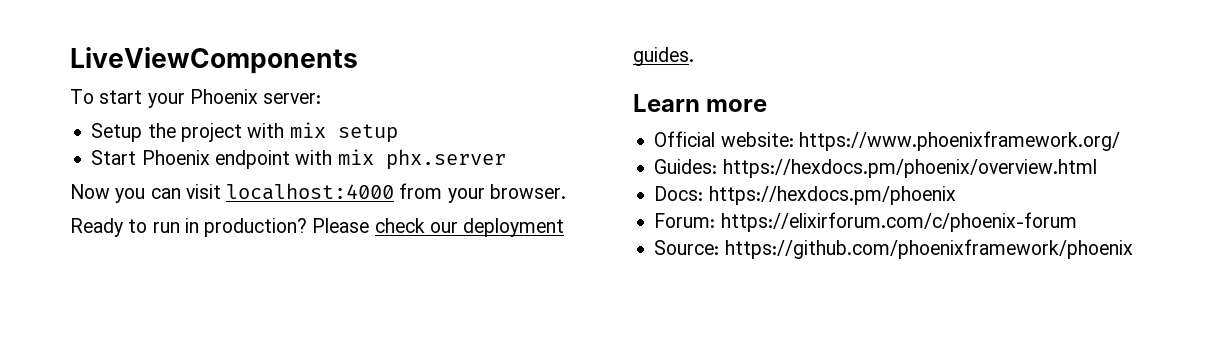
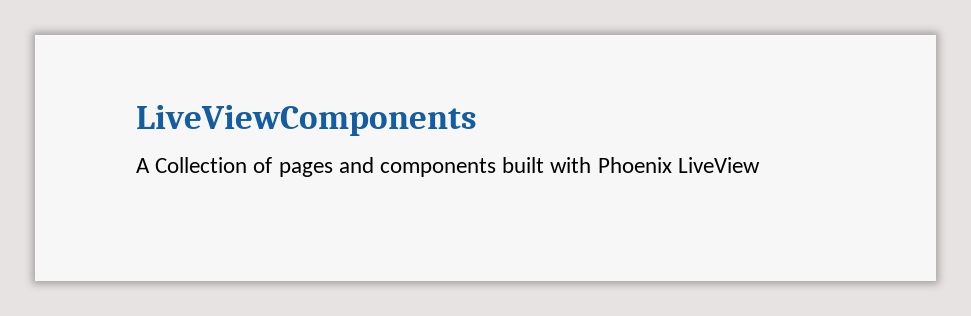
[70,89,322,108] [91,122,398,143] [91,149,506,170] [70,183,566,203] [70,218,565,237] [633,47,694,66] [633,94,768,112] [654,131,1120,151] [654,159,1097,178] [654,186,956,205] [654,212,1077,232] [654,239,1133,259] To start your Phoenix server: // Setup the project with mix setup // Start Phoenix endpoint with mix phx.server // Now you can visit localhost:4000 from your browser. // Ready to run in production? Please check our deployment guides. // Learn more // Official website: https://www.phoenixframework.org/ // Guides: https://hexdocs.pm/phoenix/overview.html // Docs: https://hexdocs.pm/phoenix // Forum: https://elixirforum.com/c/phoenix-forum // Source: https://github.com/phoenixframework/phoenix -> [136,157,760,177] A Collection of pages and components built with Phoenix LiveView

